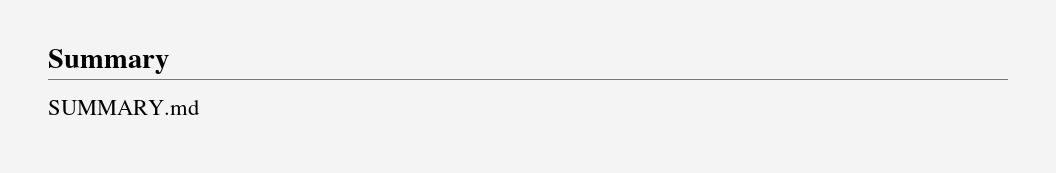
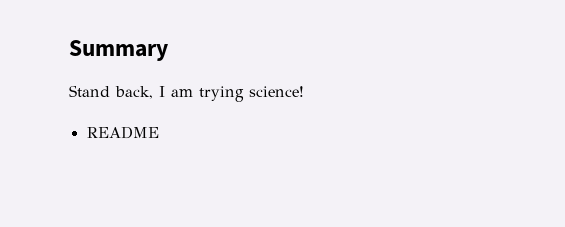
[48,99,200,115] SUMMARY.md -> [69,85,304,102] [86,126,159,139] Stand back, I am trying science! // README

